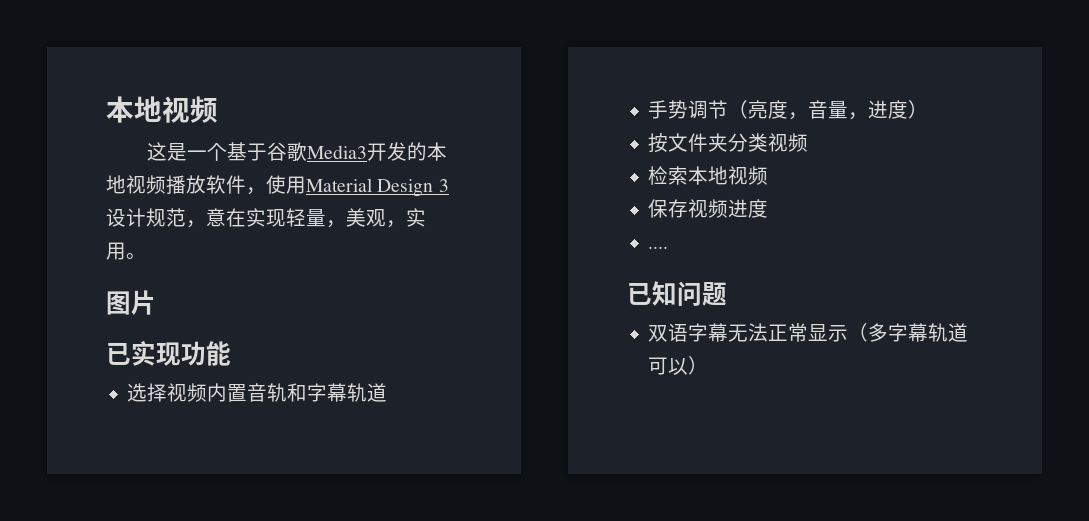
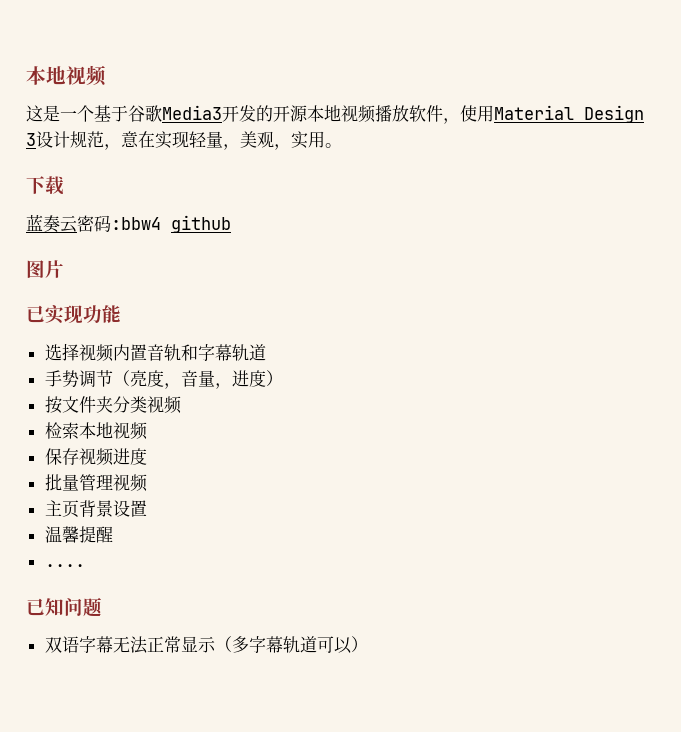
(427, 151) none -> [273,105,308,122] 开源
(146, 256) none -> [26,176,64,195] [26,214,231,233] // 下载 // 蓝奏云密码:bbw4 github
(769, 208) none -> [44,474,148,492] [44,500,147,518] [44,526,113,543] // 批量管理视频 // 主页背景设置 // 温馨提醒

